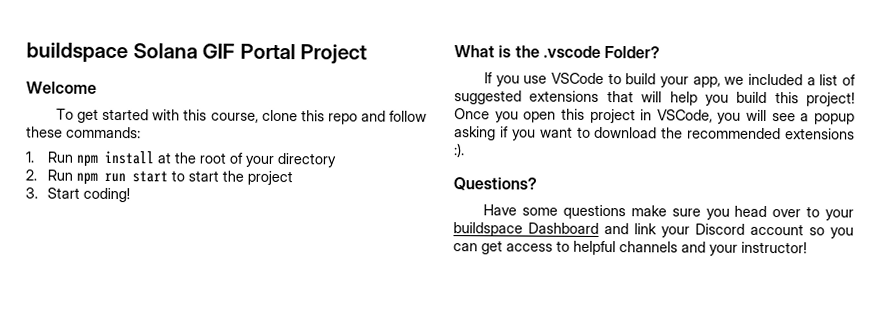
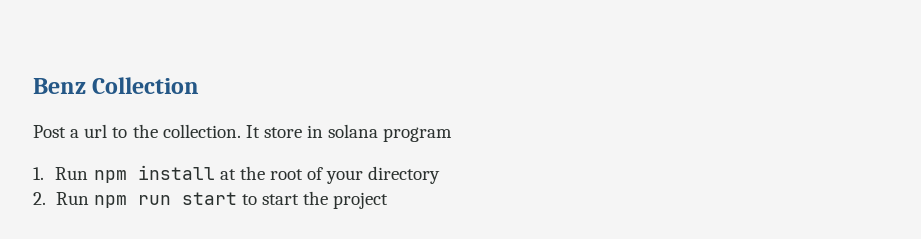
[26,42,368,65] [26,81,97,94] [56,108,428,125] [26,126,141,139] buildspace Solana GIF Portal Project // Welcome // To get started with this course, clone this repo and follow these commands: -> [33,77,200,94] [33,124,453,142] Benz Collection // Post a url to the collection. It store in solana program
[25,187,130,203] [454,45,661,59] [484,72,856,88] [454,90,855,107] [454,108,855,125] [454,126,855,141] [453,143,465,158] [453,177,537,191] [483,204,854,221] [453,222,854,239] [453,240,807,256] // 3. Start coding! // What is the .vscode Folder? // If you use VSCode to build your app, we included a list of suggested extensions that will help you build this project! Once you open this project in VSCode, you will see a popup asking if you want to download the recommended extensions :). // Questions? // Have some questions make sure you head over to your buildspace Dashboard and link your Discord account so you can get access to helpful channels and your instructor! -> (389, 200) none

